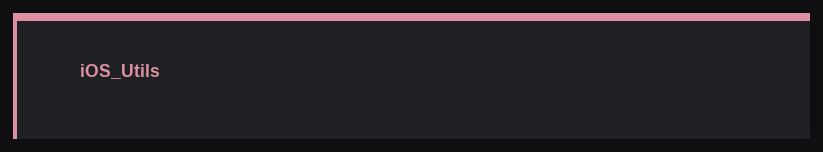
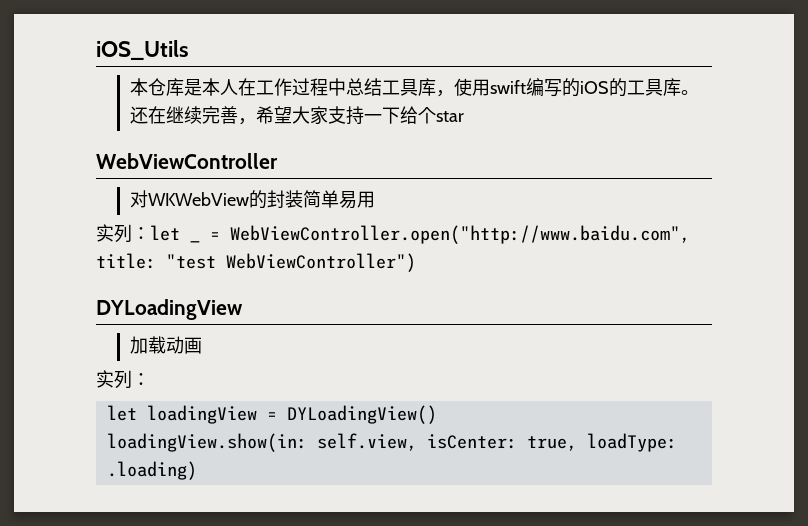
(160, 71) none -> [129,78,699,97] [129,106,464,125] [96,153,278,169] [129,190,375,209] [96,224,200,243] [210,225,690,244] [96,253,416,272] [96,299,243,320] [129,336,202,354] [96,370,150,389] [106,405,437,424] [106,433,677,452] [106,461,197,480] // 本仓库是本人在工作过程中总结工具库，使用swift编写的iOS的工具库。还在继续完善，希望大家支持一下给个star // WebViewController // 对WKWebView的封装简单易用 // 实列：let _ = WebViewController.open("http://www.baidu.com", title: "test WebViewController") // DYLoadingView // 加载动画 // 实列： // let loadingView = DYLoadingView() // loadingView.show(in: self.view, isCenter: true, loadType: .loading)

